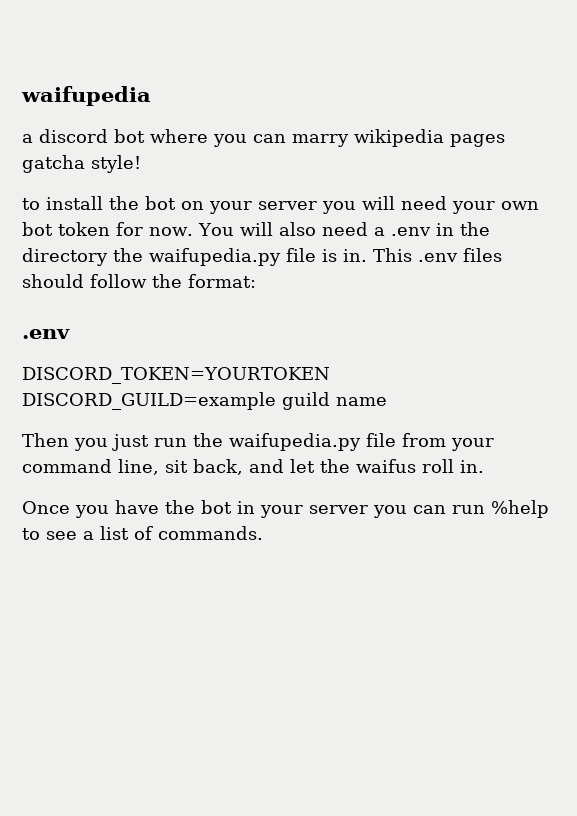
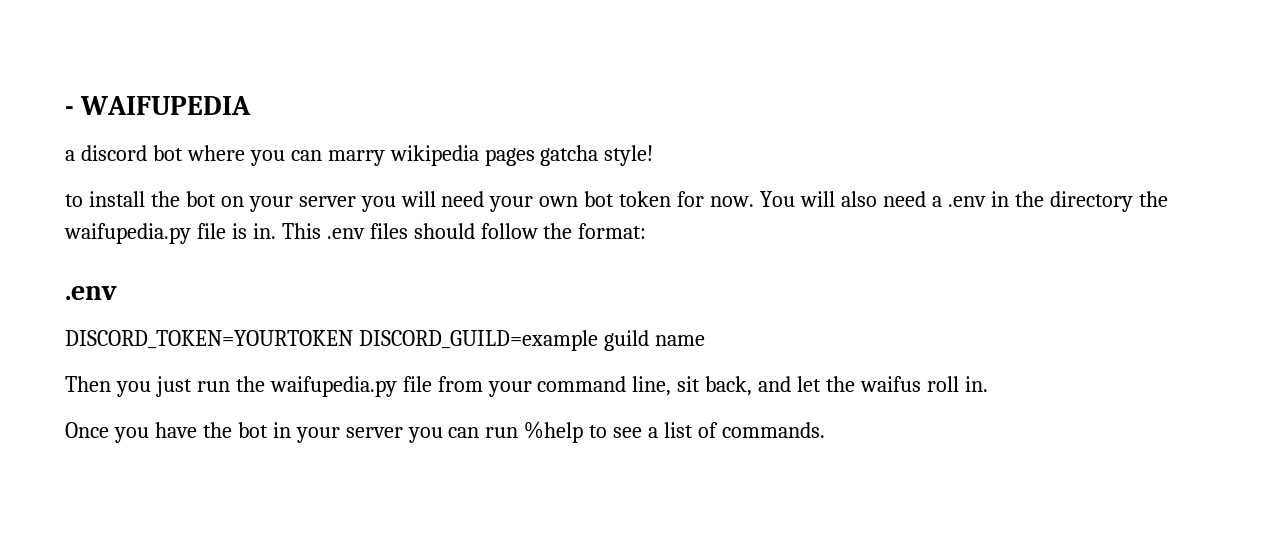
[21,86,151,106] waifupedia -> [65,96,252,115] - WAIFUPEDIA

